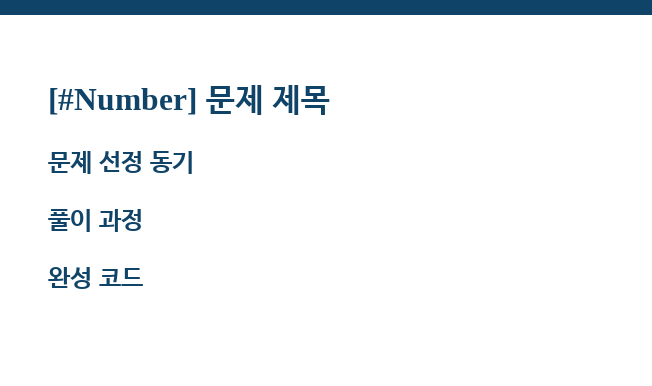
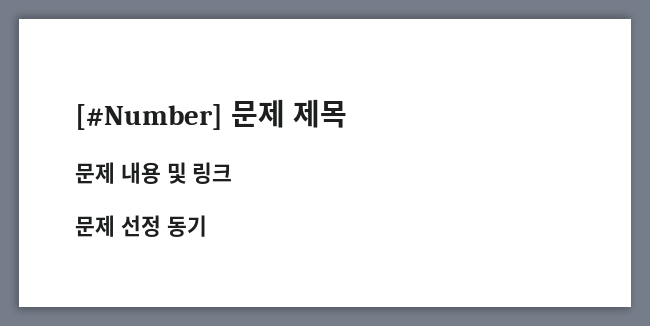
(331, 100) none -> [75,162,233,184] // 문제 내용 및 링크
[48,209,143,232] [48,267,143,289] // 풀이 과정 // 완성 코드 -> (207, 226) none

